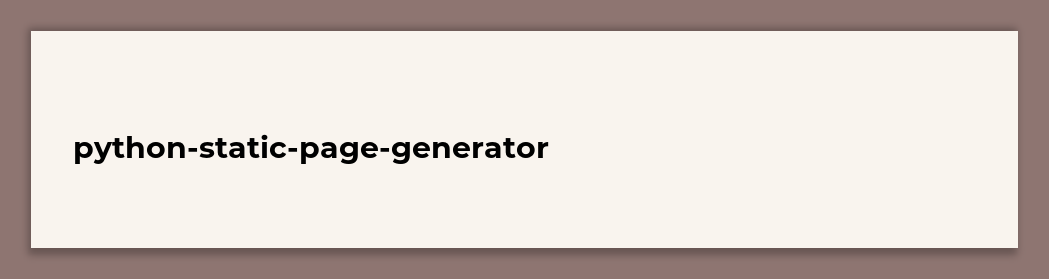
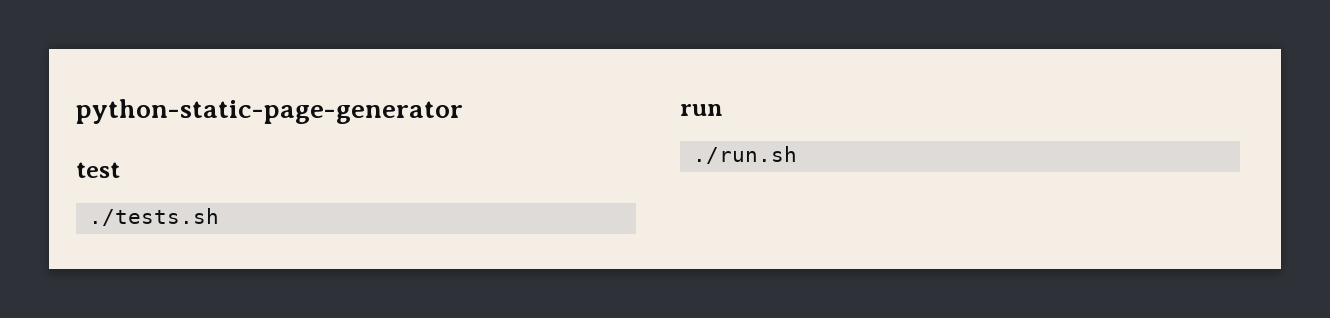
(549, 149) none -> [76,162,120,178] [88,208,219,226] [680,104,723,116] [692,146,797,164] // test // ./tests.sh // run // ./run.sh

